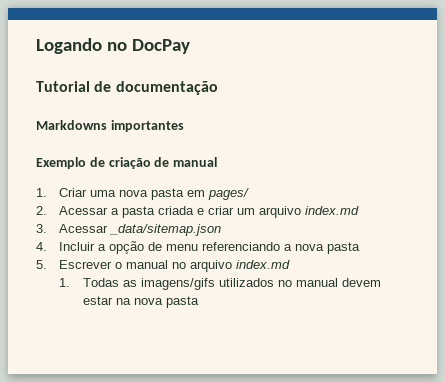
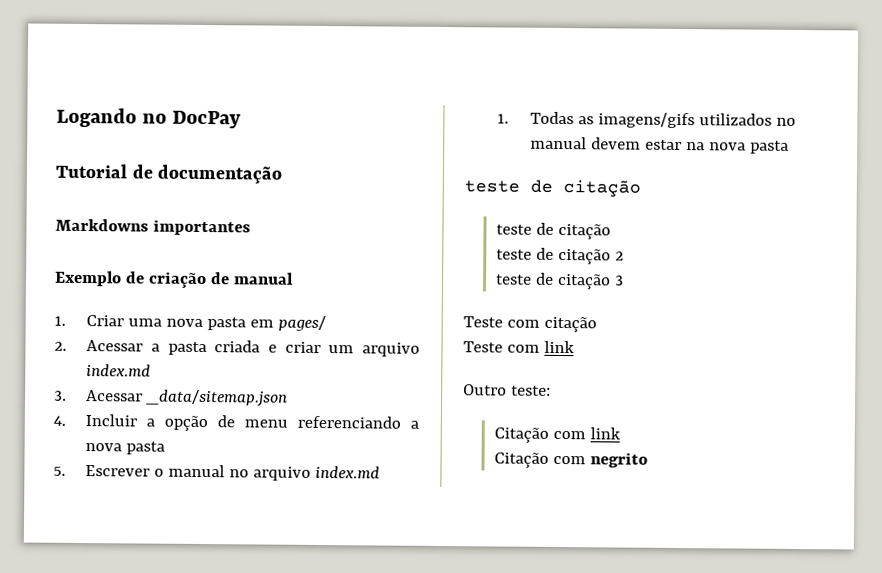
(199, 302) none -> [464,179,641,198] [496,222,612,240] [496,247,625,265] [496,272,625,290] [463,316,597,333] [463,340,575,354] [463,384,551,396] [494,427,622,443] [494,452,649,468] // teste de citação // teste de citação // teste de citação 2 // teste de citação 3 // Teste com citação // Teste com link // Outro teste: // Citação com link // Citação com negrito

